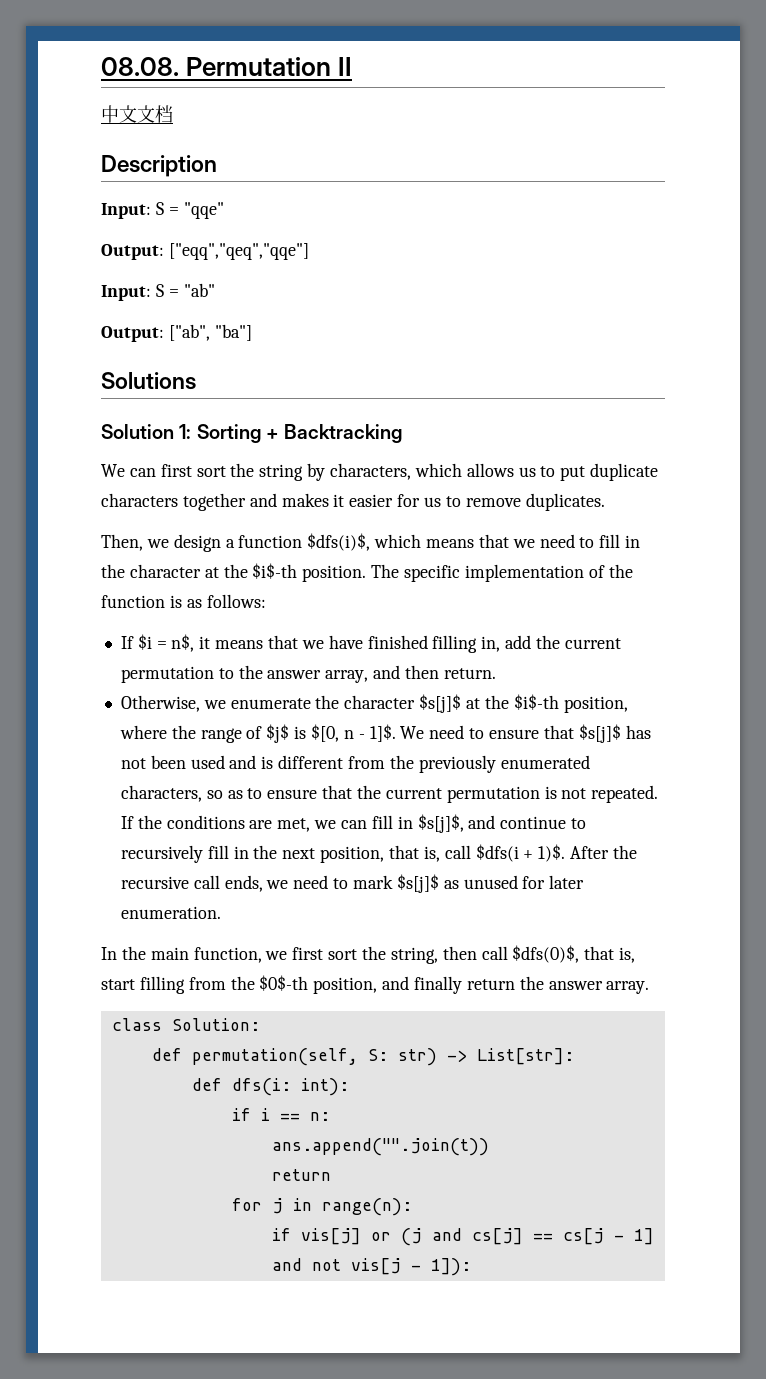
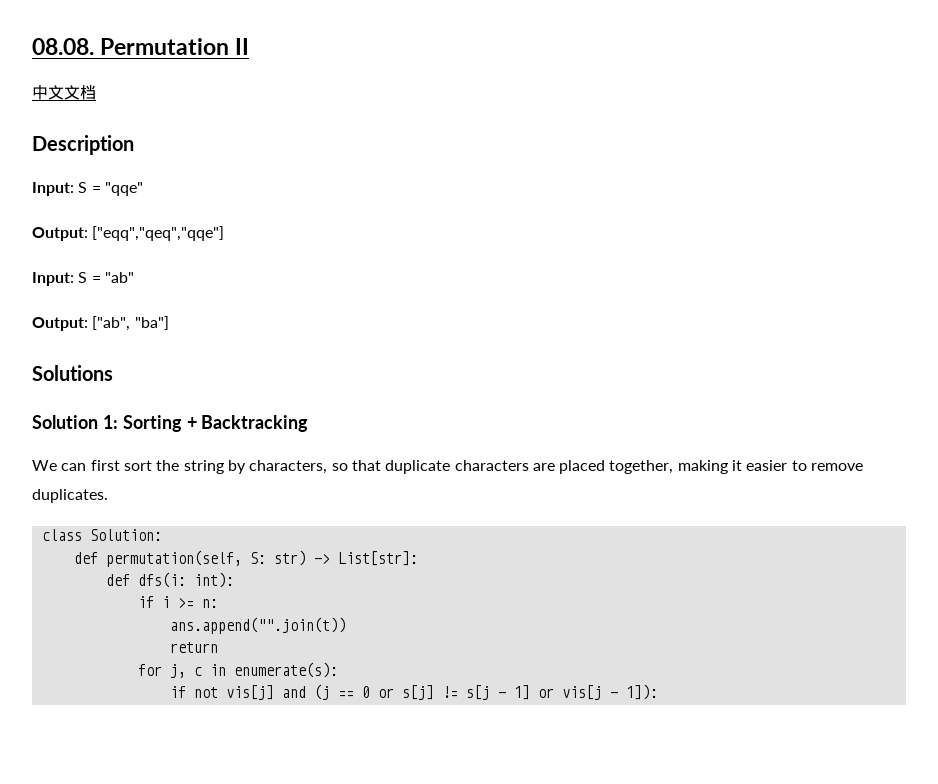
[414,463,659,481] [101,493,605,511] [101,533,641,552] [101,563,633,582] [101,594,266,608] [120,634,621,653] [120,665,496,683] [120,694,628,713] [119,724,651,743] [120,755,590,773] [120,785,659,803] [120,814,587,833] [120,844,637,863] [120,874,585,893] [120,906,221,919] [101,945,636,964] [101,975,650,994] which allows us to put duplicate characters together and makes it easier for us to remove duplicates. // Then, we design a function $dfs(i)$, which means that we need to fill in the character at the $i$-th position. The specific implementation of the function is as follows: // If $i = n$, it means that we have finished filling in, add the current permutation to the answer array, and then return. // Otherwise, we enumerate the character $s[j]$ at the $i$-th position, where the range of $j$ is $[0, n - 1]$. We need to ensure that $s[j]$ has not been used and is different from the previously enumerated characters, so as to ensure that the current permutation is not repeated. If the conditions are met, we can fill in $s[j]$, and continue to recursively fill in the next position, that is, call $dfs(i + 1)$. After the recursive call ends, we need to mark $s[j]$ as unused for later enumeration. // In the main function, we first sort the string, then call $dfs(0)$, that is, start filling from the $0$-th position, and finally return the answer array. -> [331,460,864,474] [32,489,108,503] so that duplicate characters are placed together, making it easier to remove duplicates.
[279,1113,300,1121] == -> [177,598,194,608] >=
[271,1198,412,1216] [271,1228,654,1246] [271,1258,341,1271] j in range(n): // if vis[j] or (j and cs[j] == cs[j - 1] and not -> [169,662,338,678] [169,684,554,700] j, c in enumerate(s): // if not vis[j] and (j == 0 or s[j] != s[j - 1] or

